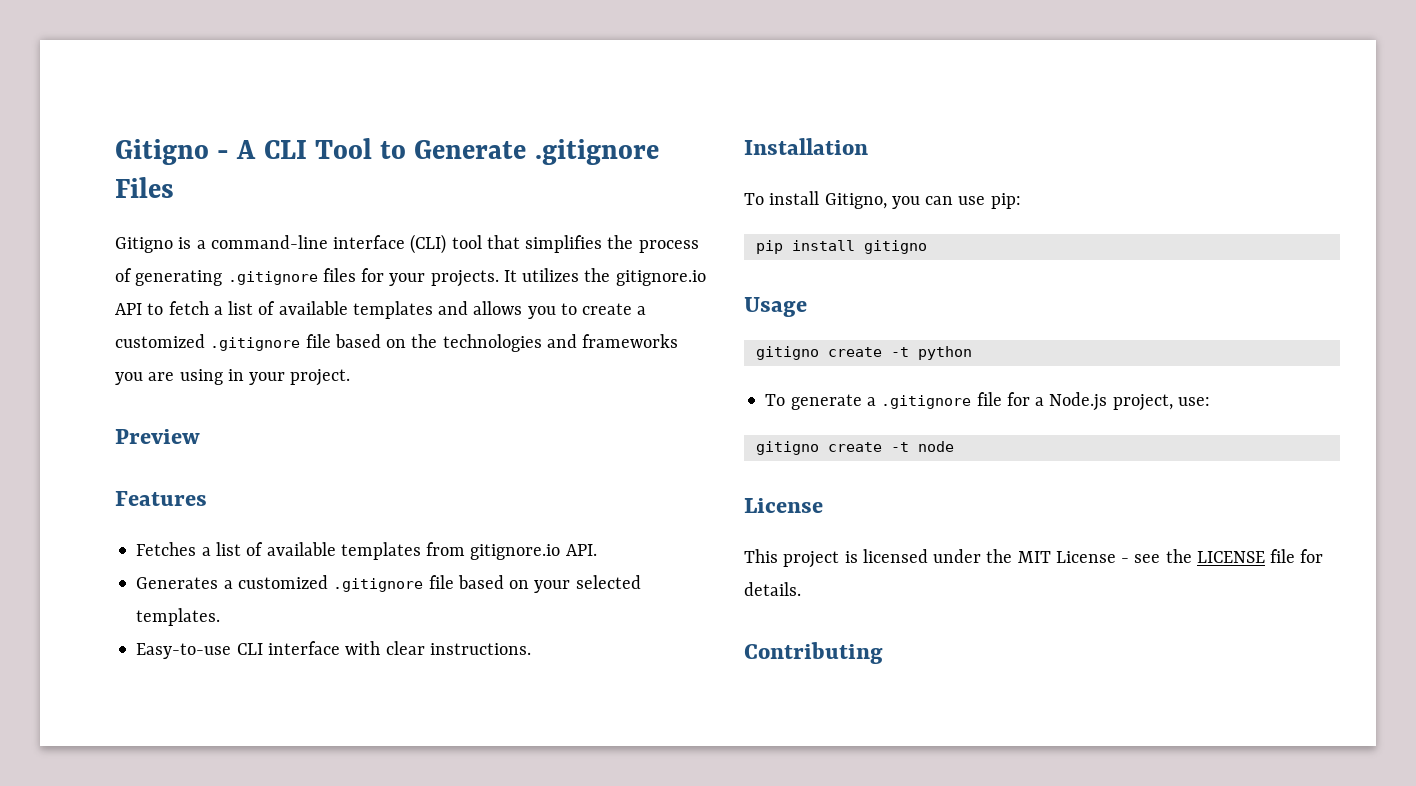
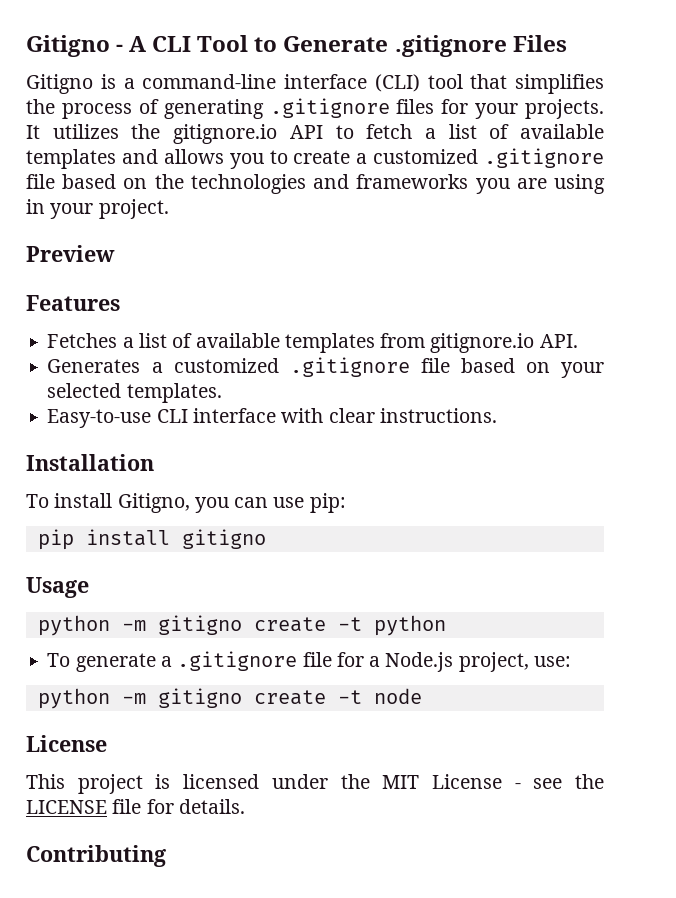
(807, 307) none -> [37,615,146,636] python -m
(1210, 401) none -> [37,688,146,709] python -m

